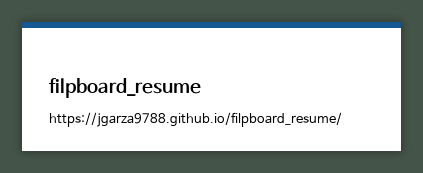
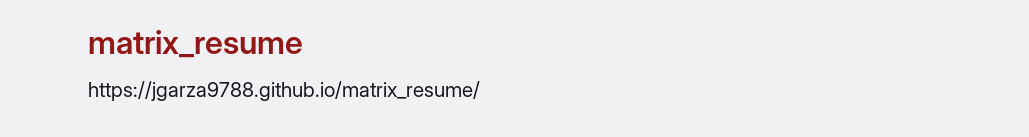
[49,78,201,98] [49,112,342,127] filpboard_resume // https://jgarza9788.github.io/filpboard_resume/ -> [88,30,303,58] [88,81,480,101] matrix_resume // https://jgarza9788.github.io/matrix_resume/

